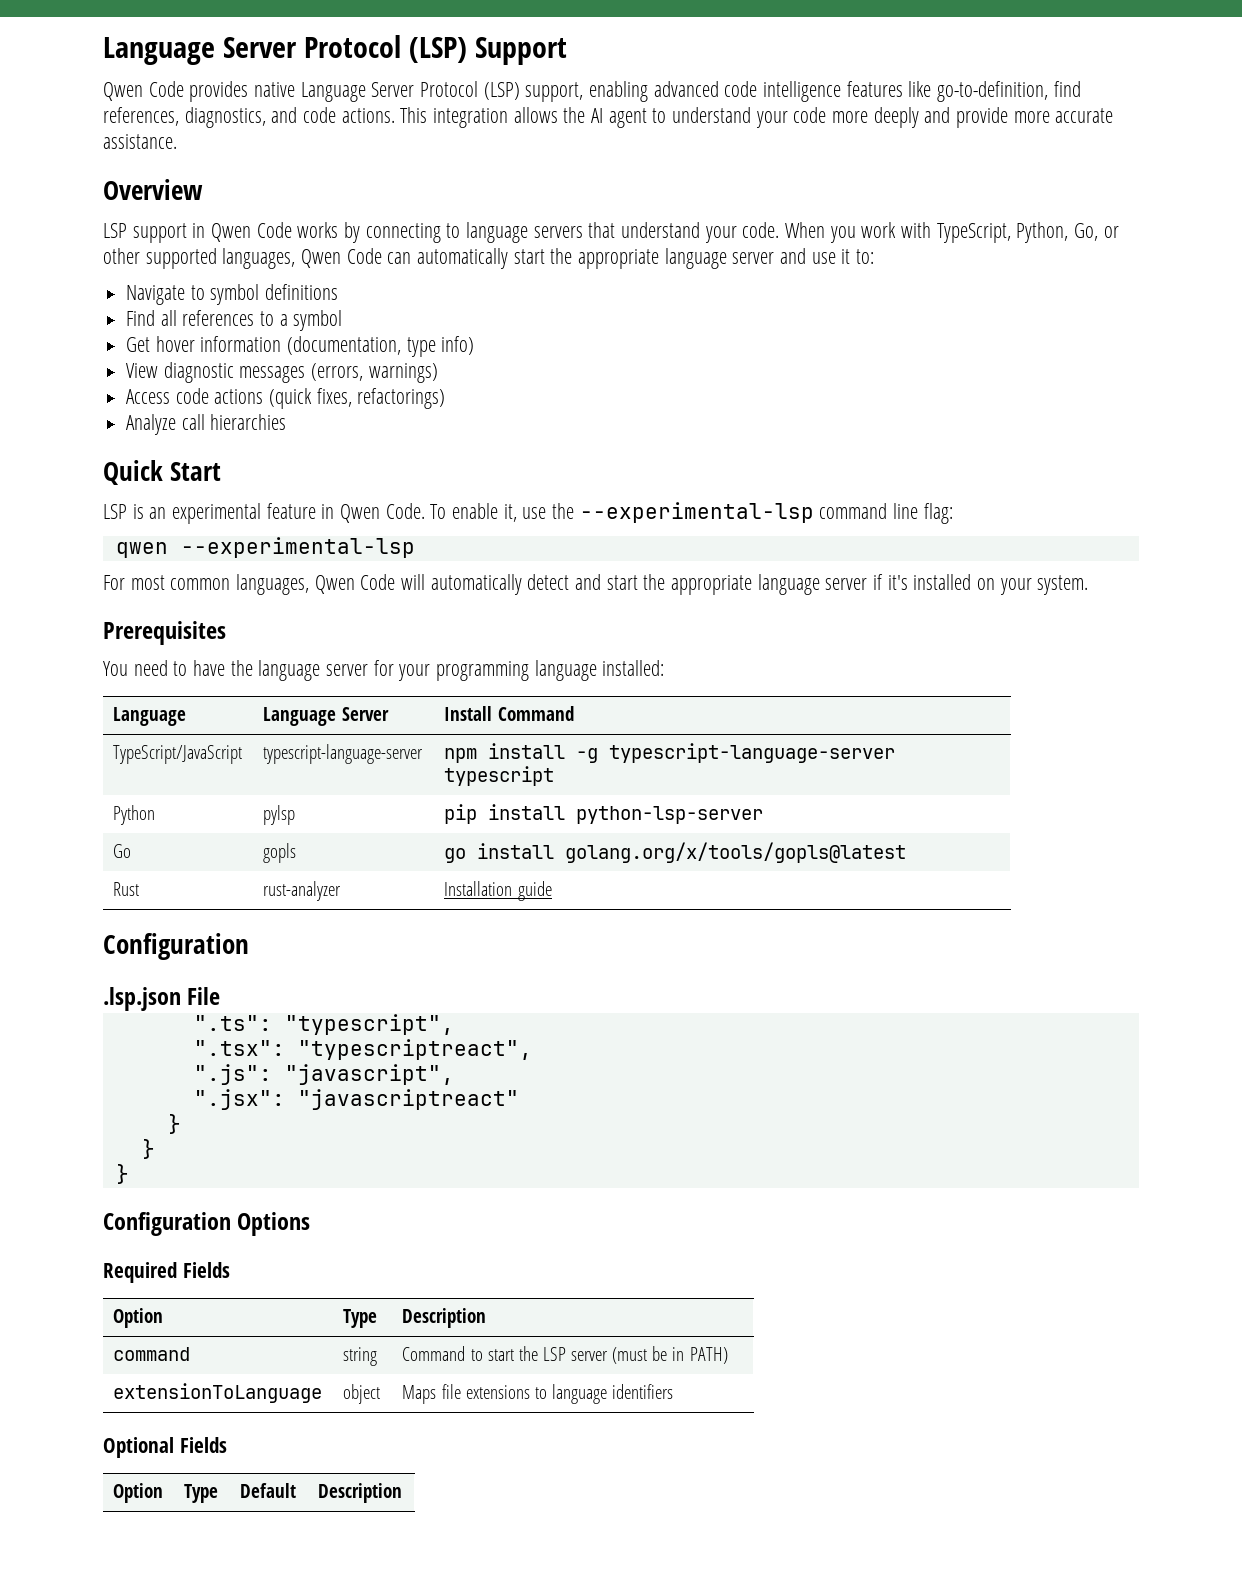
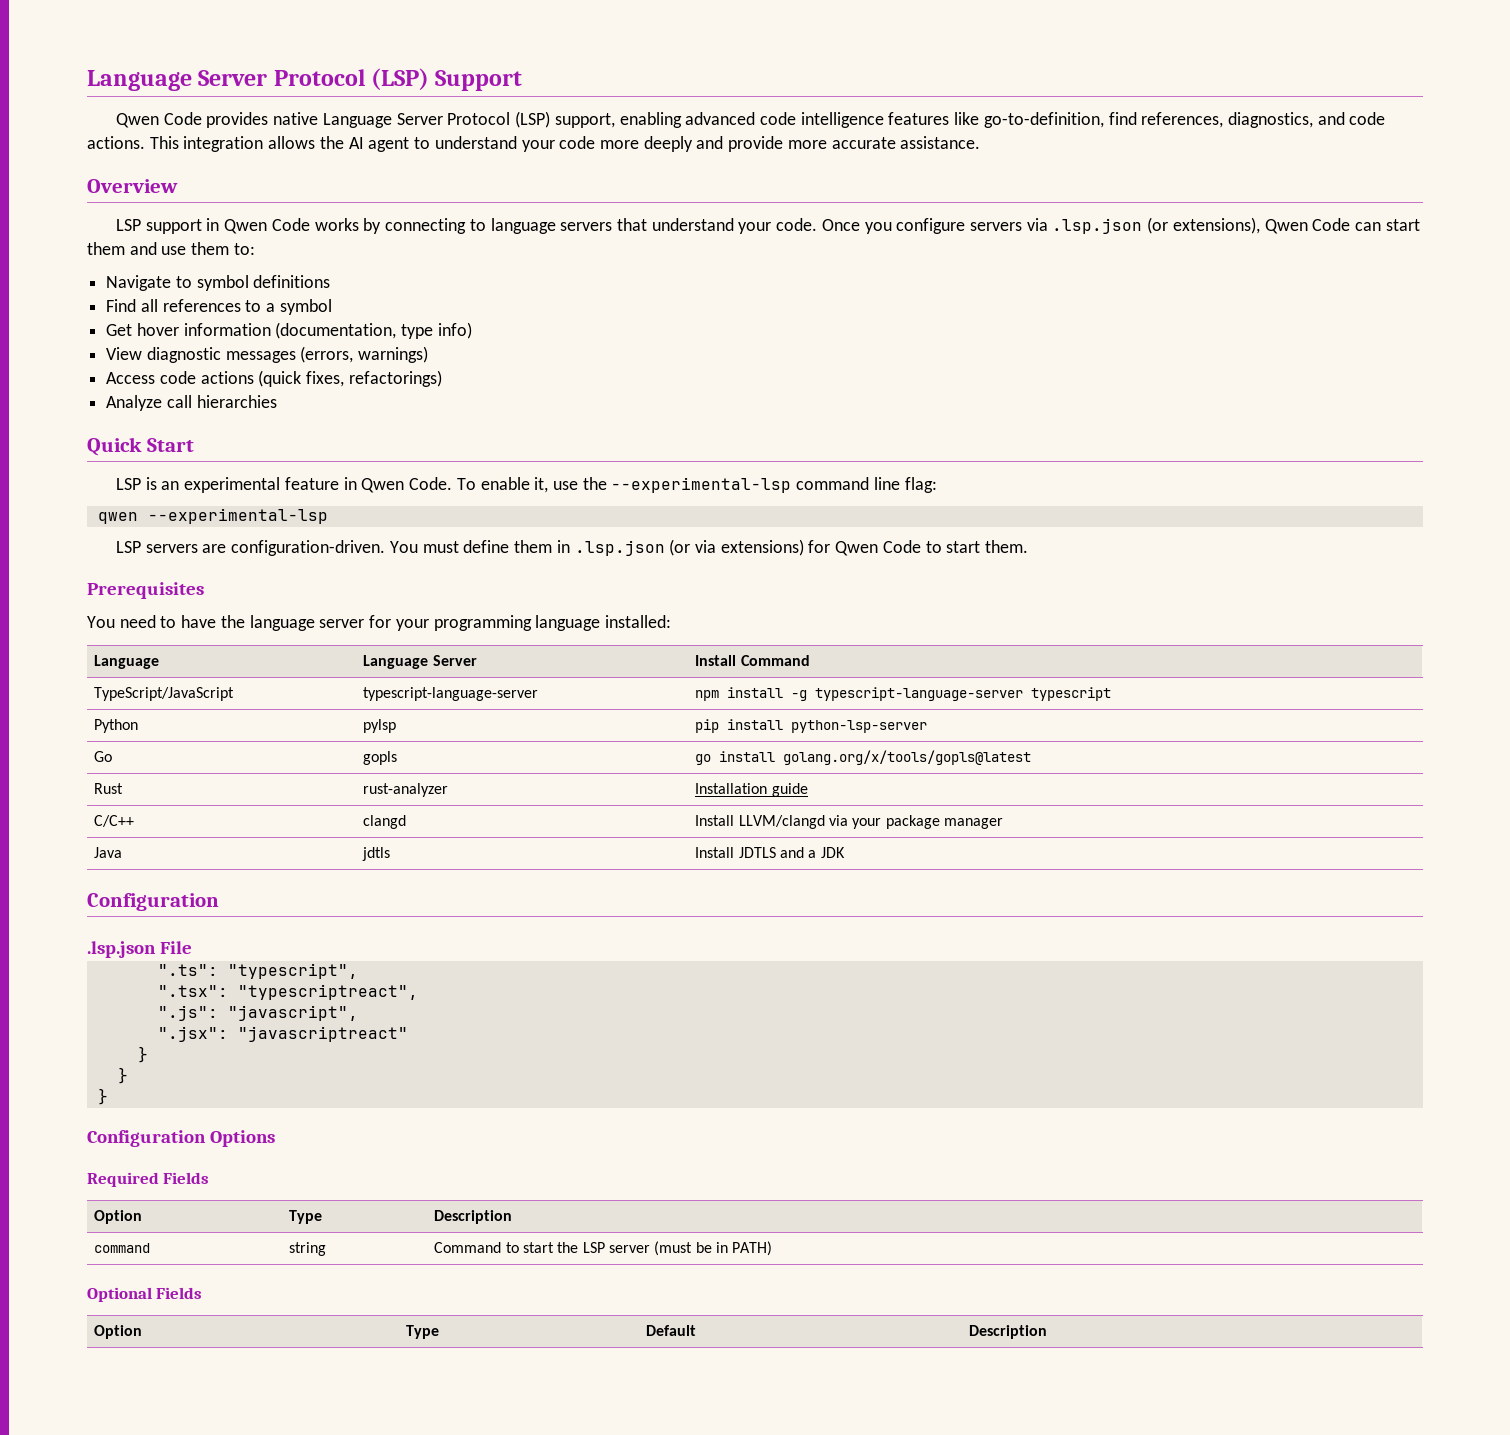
[785,222,1119,243] [103,248,775,269] When you work with TypeScript, Python, Go, or other supported languages, Qwen Code can automatically start the appropriate language server -> [821,217,1420,234] [87,242,125,255] Once you configure servers via .lsp.json (or extensions), Qwen Code can start them
[841,249,851,264] it -> [191,242,230,255] them
[103,574,1089,595] For most common languages, Qwen Code will automatically detect and start the appropriate language server if it's installed on your system. -> [115,539,1029,556] LSP servers are configuration-driven. You must define them in .lsp.json (or via extensions) for Qwen Code to start them.
(552, 891) none -> [94,815,135,827] [363,815,407,829] [695,815,1004,829] [94,847,123,858] [362,847,391,861] [695,847,845,858] // C/C++ | clangd | Install LLVM/clangd via your package manager // Java | jdtls | Install JDTLS and a JDK
[113,1383,323,1403] [343,1384,381,1404] [402,1384,674,1404] // extensionToLanguage | object | Maps file extensions to language identifiers -> (773, 1248) none

